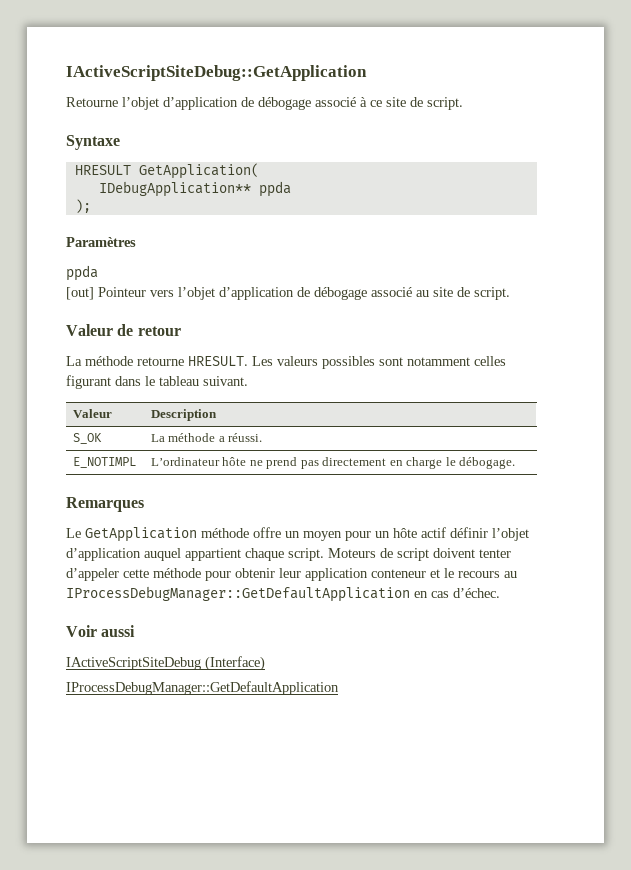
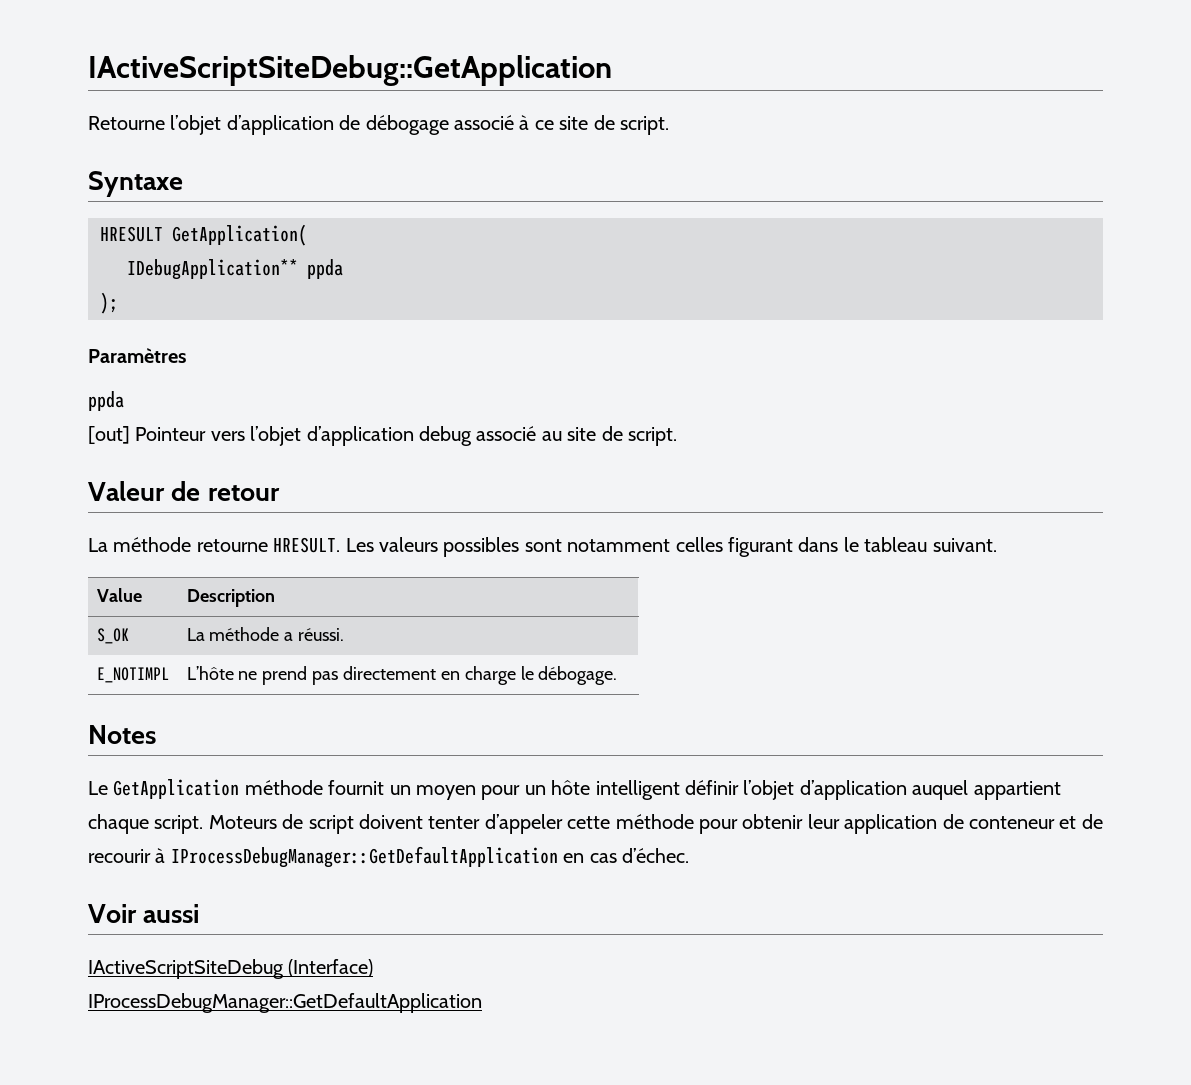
[297,287,367,300] de débogage -> [418,426,472,446] debug
[72,409,112,418] Valeur -> [96,588,142,602] Value
[150,457,247,466] L’ordinateur hôte -> [186,666,234,680] L’hôte
[66,497,144,512] Remarques -> [88,725,156,744] Notes
[253,527,281,538] offre -> [328,780,385,795] fournit
[421,527,446,538] actif -> [595,780,680,800] intelligent
(368, 574) none -> [942,814,964,829] de
[444,568,517,578] le recours au -> [1081,814,1103,829] [88,848,166,863] de recourir à

